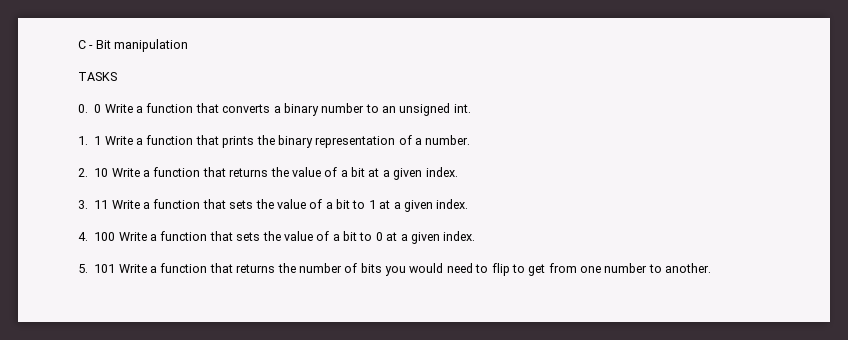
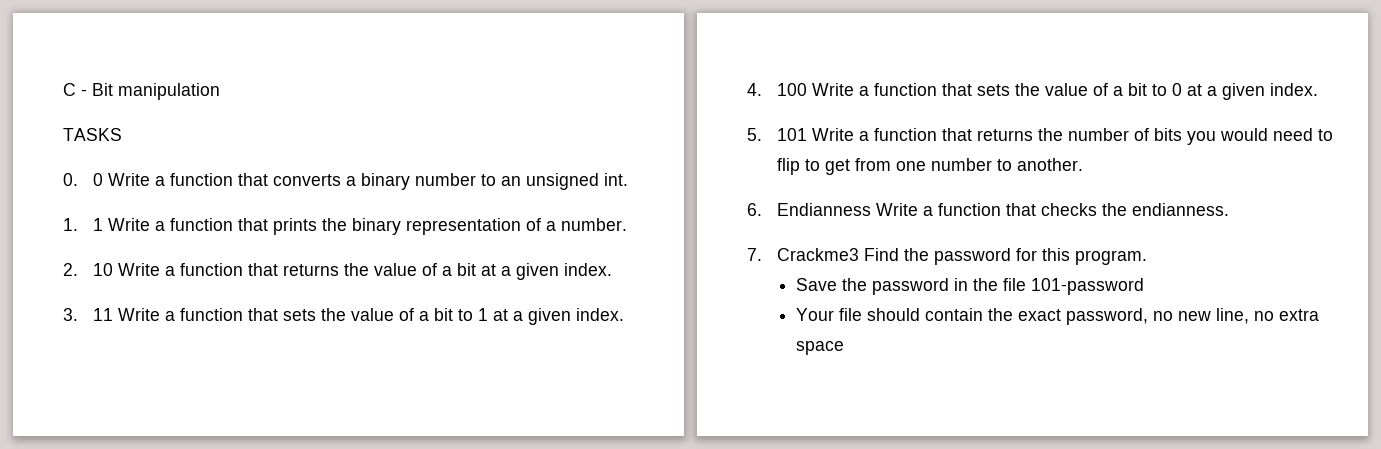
(712, 268) none -> [747,203,1229,216] [747,248,1147,265] [796,278,1145,295] [796,308,1320,325] [796,341,845,355] // 6. Endianness Write a function that checks the endianness. // 7. Crackme3 Find the password for this program. // Save the password in the file 101-password // Your file should contain the exact password, no new line, no extra space

